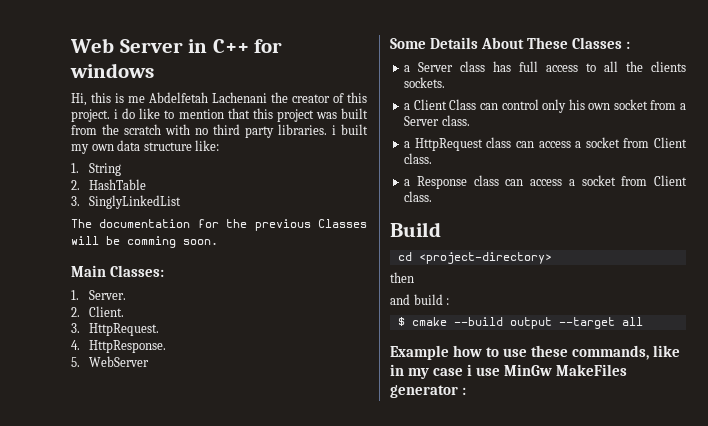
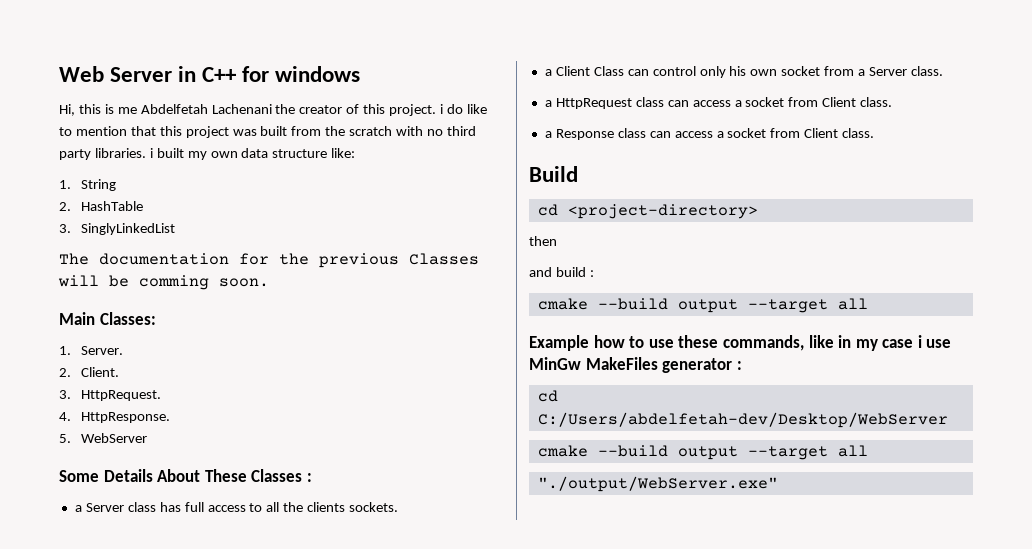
[397,317,405,326] $ -> (594, 273) none
(467, 391) none -> [537,390,558,402] [537,412,948,428] [537,445,868,460] [537,476,778,492] // cd C:/Users/abdelfetah-dev/Desktop/WebServer // cmake --build output --target all // "./output/WebServer.exe"

